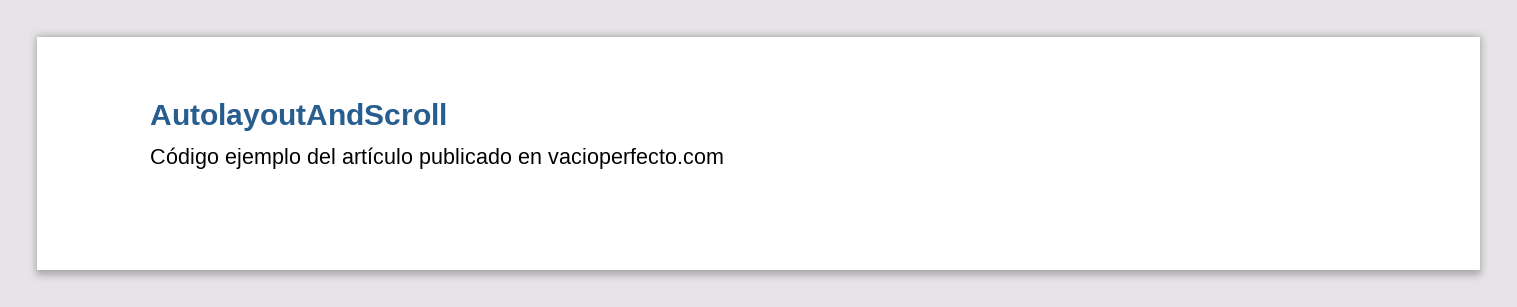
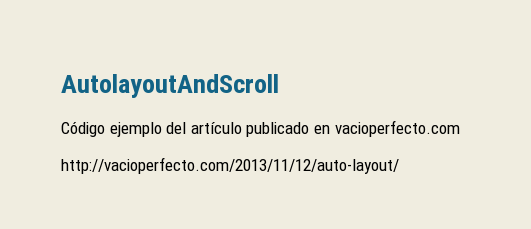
(724, 158) none -> [61,157,399,174] // http://vacioperfecto.com/2013/11/12/auto-layout/

